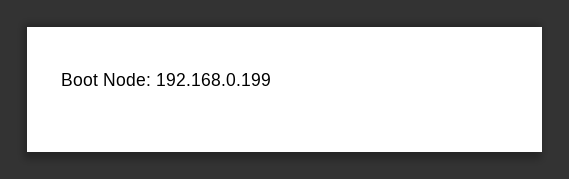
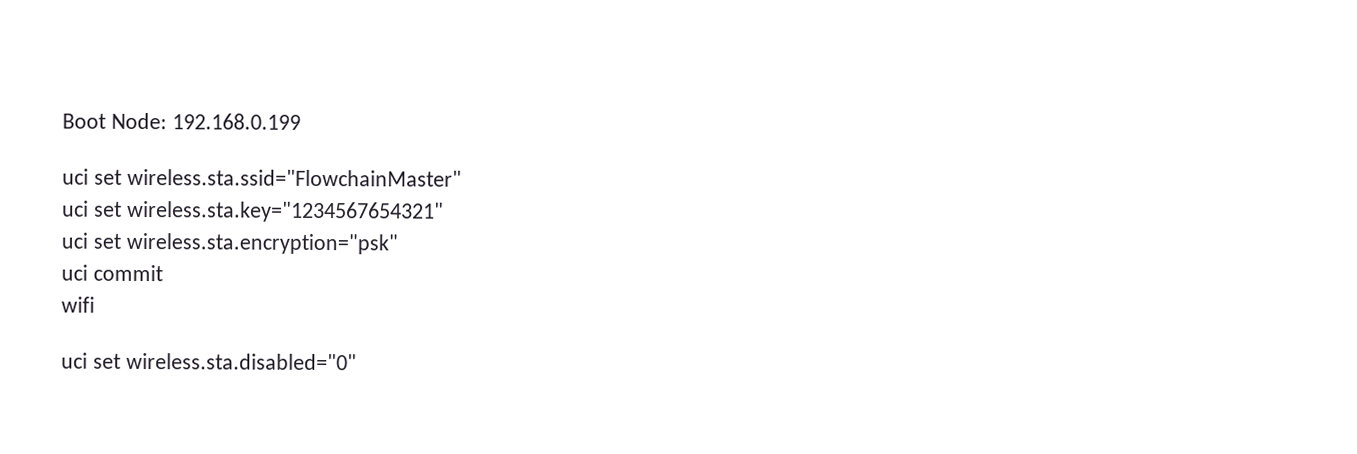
(271, 79) none -> [62,168,462,187] [62,200,444,223] [61,232,398,255] [61,264,163,282] [61,296,95,313] [61,352,357,371] // uci set wireless.sta.ssid="FlowchainMaster" // uci set wireless.sta.key="1234567654321" // uci set wireless.sta.encryption="psk" // uci commit // wifi // uci set wireless.sta.disabled="0"

